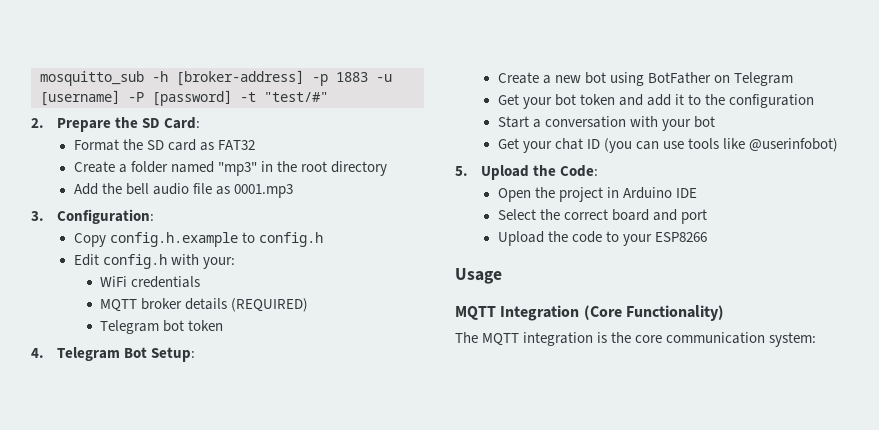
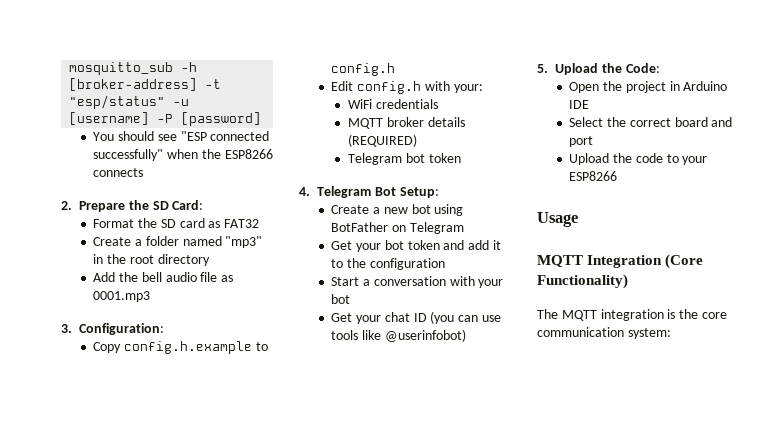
[312,72,368,86] -p 1883 -> [205,79,222,89] [69,95,166,109] -t "esp/status"
[240,92,328,102] -t "test/#" -> [93,131,270,141] [93,149,273,161] [93,168,144,177] // You should see "ESP connected successfully" when the ESP8266 connects

